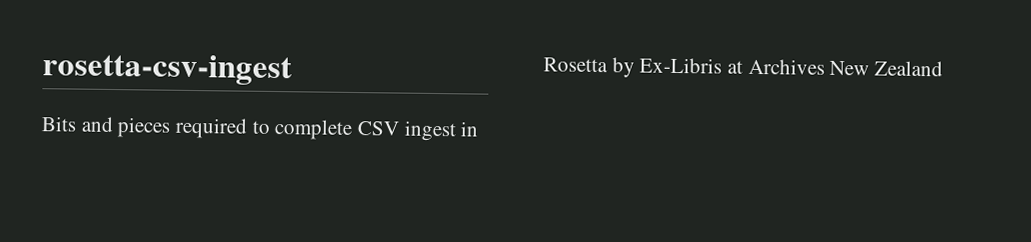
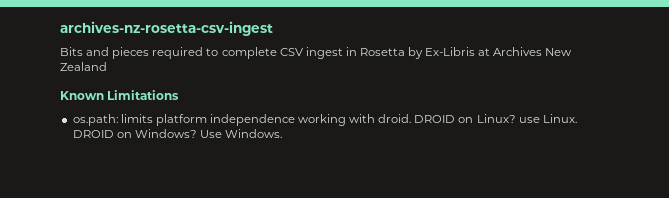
[42,53,292,86] rosetta-csv-ingest -> [60,21,273,36] archives-nz-rosetta-csv-ingest
(944, 68) none -> [60,90,180,100] [72,114,577,126] [72,129,283,138] // Known Limitations // os.path: limits platform independence working with droid. DROID on Linux? use Linux. DROID on Windows? Use Windows.

